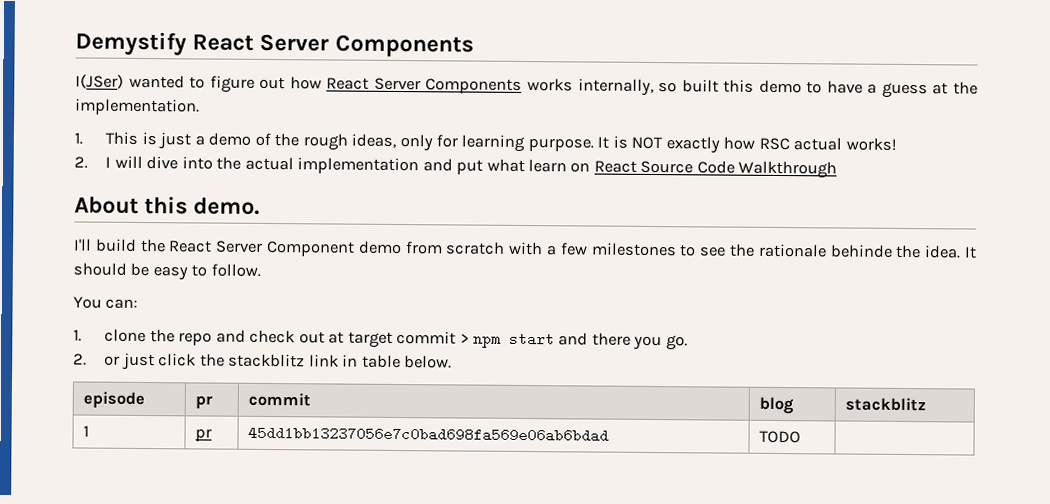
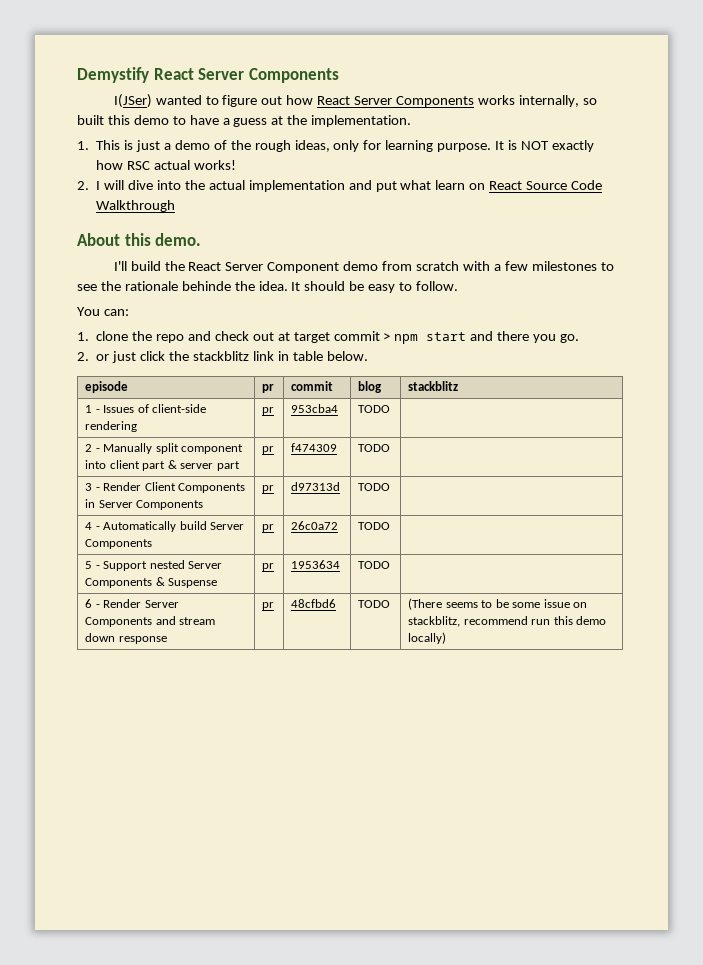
[195,428,213,442] [248,425,610,443] [759,430,802,444] | pr | 45dd1bb13237056e7c0bad698fa569e06ab6bdad | TODO | -> [95,404,207,413] [85,421,138,432] [262,407,275,415] [291,404,339,413] [358,405,391,413] [85,443,244,454] [85,460,240,471] [262,446,275,454] [291,443,338,452] [358,444,391,452] [85,482,246,493] [85,499,204,510] [262,485,275,493] [291,482,341,491] [358,483,391,491] [85,521,245,532] [85,539,153,549] [262,524,275,532] [291,521,339,530] [358,522,391,530] [85,560,223,571] [85,577,218,588] [262,563,275,571] [291,560,341,569] [358,561,391,569] [85,599,179,608] [85,616,216,627] [85,633,167,644] [262,602,275,610] [291,599,337,608] [358,600,391,608] [408,598,588,610] [408,616,607,627] [408,632,447,644] - Issues of client-side rendering | pr | 953cba4 | TODO | // 2 - Manually split component into client part & server part | pr | f474309 | TODO | // 3 - Render Client Components in Server Components | pr | d97313d | TODO | // 4 - Automatically build Server Components | pr | 26c0a72 | TODO | // 5 - Support nested Server Components & Suspense | pr | 1953634 | TODO | // 6 - Render Server Components and stream down response | pr | 48cfbd6 | TODO | (There seems to be some issue on stackblitz, recommend run this demo locally)

